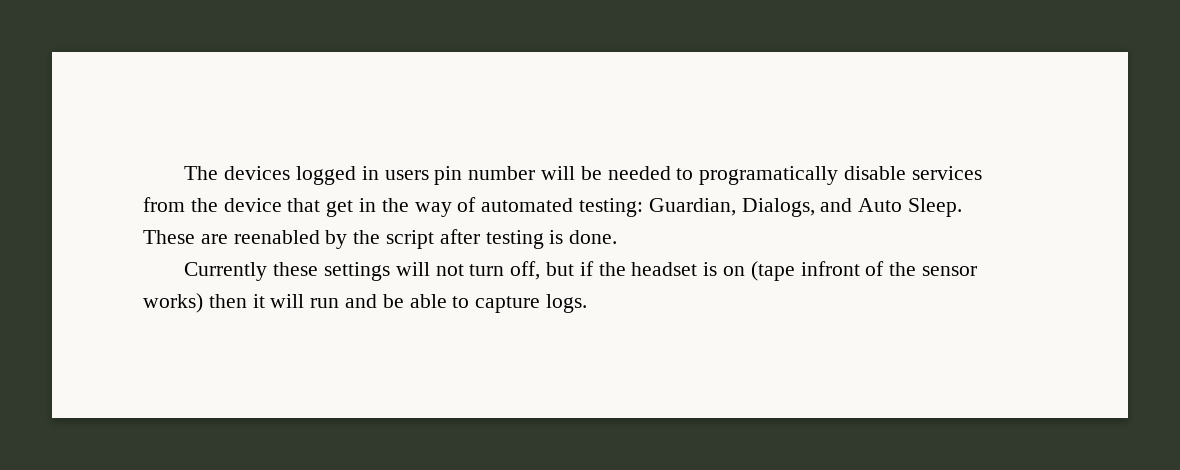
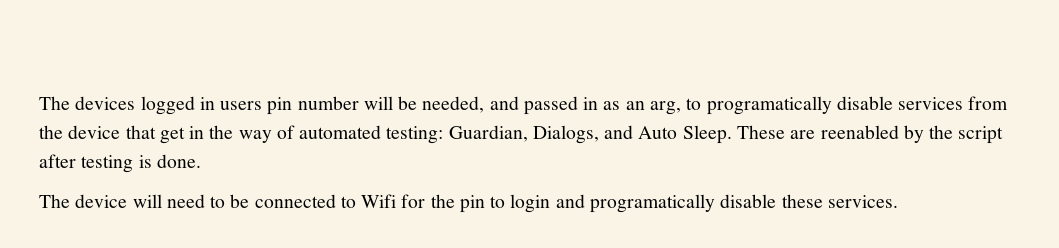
[607,166,671,180] needed -> [422,96,681,115] needed, and passed in as an arg,
[184,261,977,281] [143,293,588,313] Currently these settings will not turn off, but if the headset is on (tape infront of the sensor works) then it will run and be able to capture logs. -> [39,194,898,213] The device will need to be connected to Wifi for the pin to login and programatically disable these services.

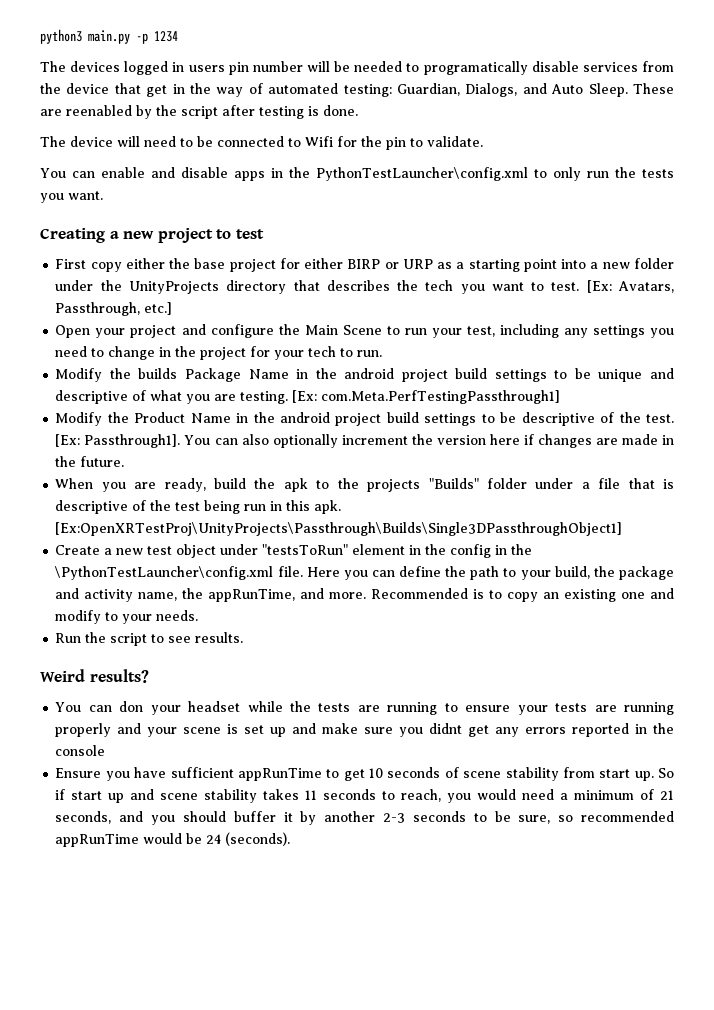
(39, 103) none -> [40,29,178,44] python3 main.py -p 1234 //
[422,96,681,115] needed, and passed in as an arg, -> [354,61,403,72] needed
[510,194,898,213] login and programatically disable these services. -> [427,136,483,147] [40,167,674,181] [40,191,103,203] [40,228,264,243] [55,258,674,272] [55,280,674,294] [55,302,173,316] [55,324,674,338] [55,346,383,360] [55,368,675,382] [55,390,561,404] [55,412,675,426] [55,434,675,448] [55,456,125,467] [55,478,675,492] [55,500,342,514] [55,522,623,536] [55,544,533,558] [54,566,675,580] [55,588,674,602] [55,610,199,624] [55,632,244,646] [40,669,149,683] [55,701,675,715] [55,723,675,737] [55,745,106,756] [55,767,674,781] [55,789,675,803] [55,811,674,825] [55,832,291,847] validate. // You can enable and disable apps in the PythonTestLauncher\config.xml to only run the tests you want. // Creating a new project to test // First copy either the base project for either BIRP or URP as a starting point into a new folder under the UnityProjects directory that describes the tech you want to test. [Ex: Avatars, Passthrough, etc.] // Open your project and configure the Main Scene to run your test, including any settings you need to change in the project for your tech to run. // Modify the builds Package Name in the android project build settings to be unique and descriptive of what you are testing. [Ex: com.Meta.PerfTestingPassthrough1] // Modify the Product Name in the android project build settings to be descriptive of the test. [Ex: Passthrough1]. You can also optionally increment the version here if changes are made in the future. // When you are ready, build the apk to the projects "Builds" folder under a file that is descriptive of the test being run in this apk. [Ex:OpenXRTestProj\UnityProjects\Passthrough\Builds\Single3DPassthroughObject1] // Create a new test object under "testsToRun" element in the config in the \PythonTestLauncher\config.xml file. Here you can define the path to your build, the package and activity name, the appRunTime, and more. Recommended is to copy an existing one and modify to your needs. // Run the script to see results. // Weird results? // You can don your headset while the tests are running to ensure your tests are running properly and your scene is set up and make sure you didnt get any errors reported in the console // Ensure you have sufficient appRunTime to get 10 seconds of scene stability from start up. So if start up and scene stability takes 11 seconds to reach, you would need a minimum of 21 seconds, and you should buffer it by another 2-3 seconds to be sure, so recommended appRunTime would be 24 (seconds).

